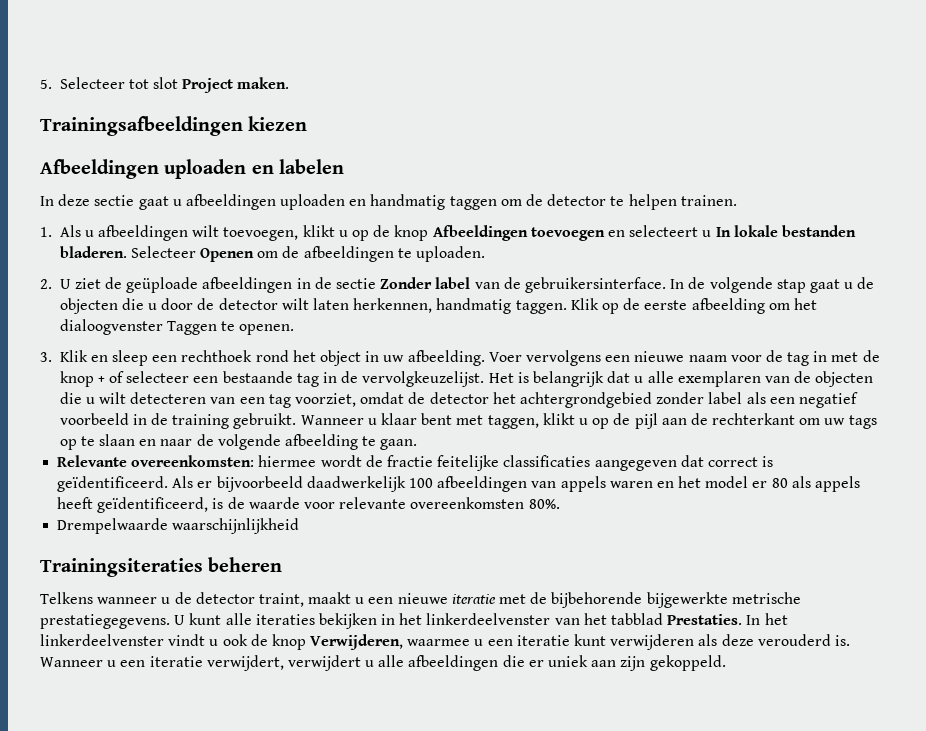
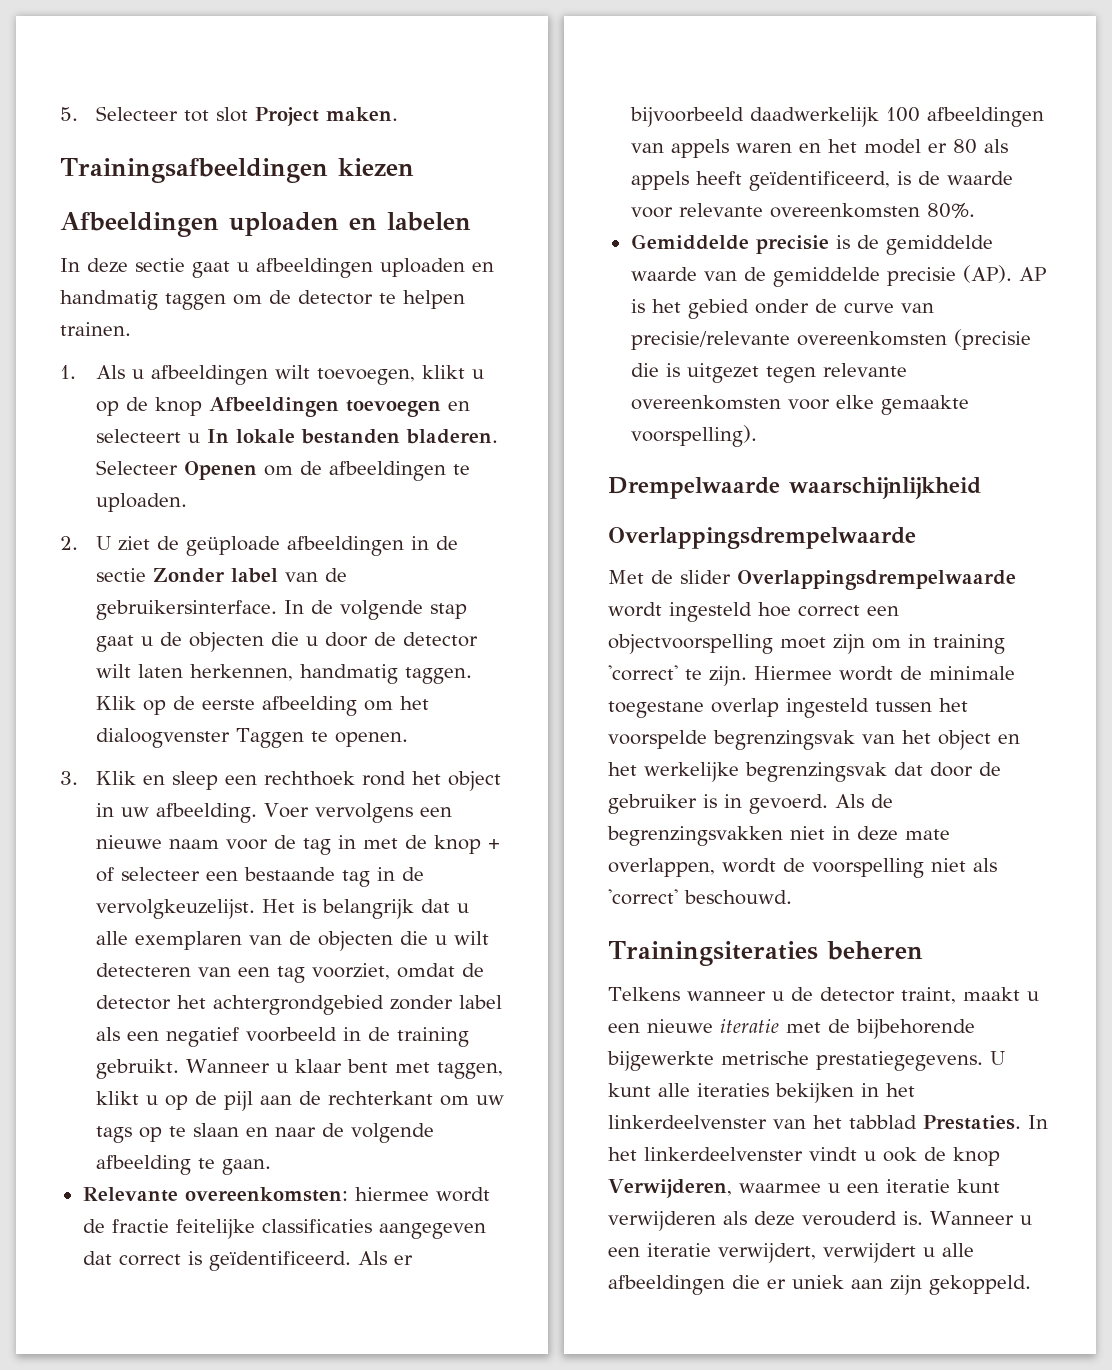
[57,518,300,534] Drempelwaarde waarschijnlijkheid -> [630,234,993,255] [630,265,1046,287] [630,299,934,319] [630,329,1031,350] [630,363,907,383] [630,395,969,415] [630,425,757,447] [608,477,981,499] [608,527,916,549] [608,570,1016,590] [608,602,899,622] [608,634,1005,654] [608,665,1015,686] [608,698,968,718] [608,730,1020,750] [608,762,1001,782] [608,794,893,814] [607,826,950,846] [608,858,997,878] [608,889,792,905] Gemiddelde precisie is de gemiddelde waarde van de gemiddelde precisie (AP). AP is het gebied onder de curve van precisie/relevante overeenkomsten (precisie die is uitgezet tegen relevante overeenkomsten voor elke gemaakte voorspelling). // Drempelwaarde waarschijnlijkheid // Overlappingsdrempelwaarde // Met de slider Overlappingsdrempelwaarde wordt ingesteld hoe correct een objectvoorspelling moet zijn om in training 'correct' te zijn. Hiermee wordt de minimale toegestane overlap ingesteld tussen het voorspelde begrenzingsvak van het object en het werkelijke begrenzingsvak dat door de gebruiker is in gevoerd. Als de begrenzingsvakken niet in deze mate overlappen, wordt de voorspelling niet als 'correct' beschouwd.

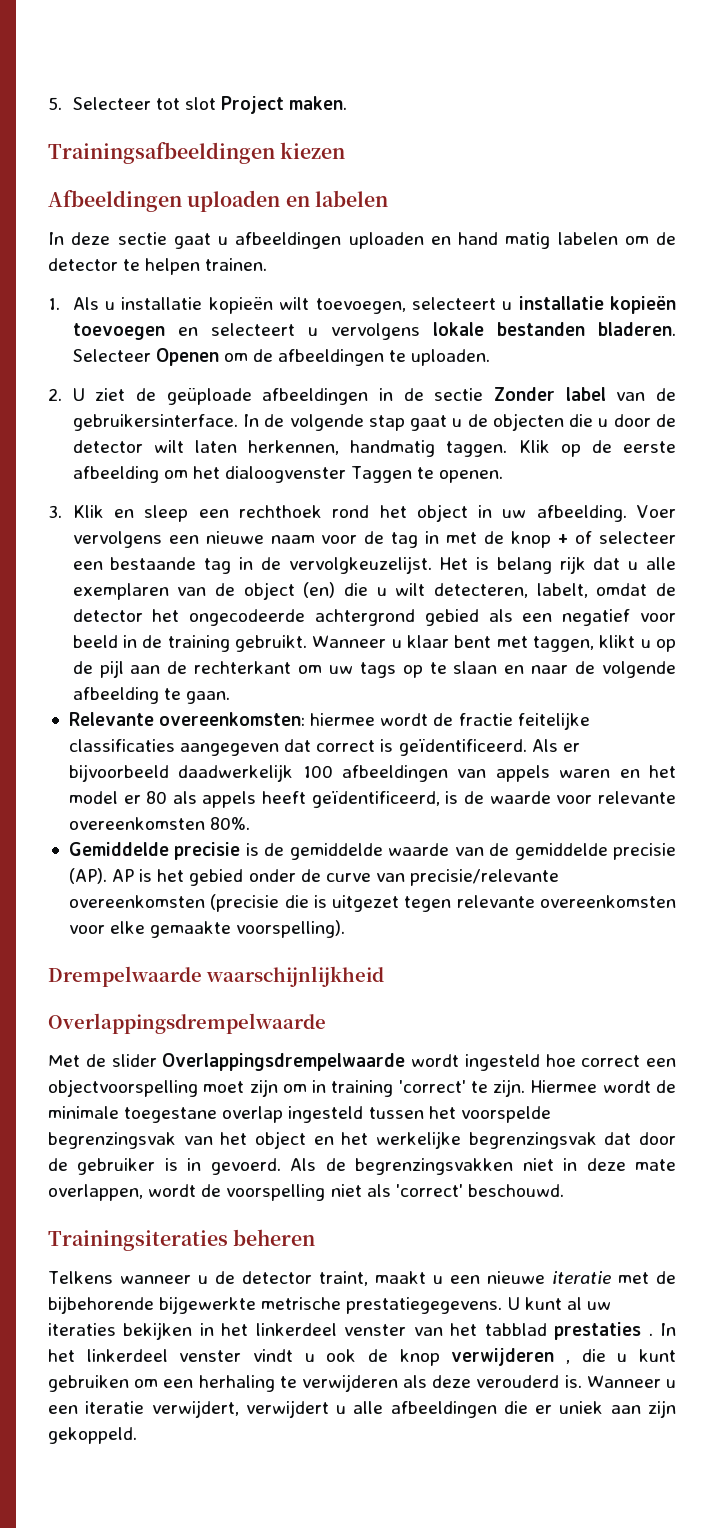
[60,290,226,310] handmatig taggen -> [458,232,618,249] hand matig labelen
[150,365,484,385] [95,397,339,417] afbeeldingen wilt toevoegen, klikt u op de knop Afbeeldingen -> [121,296,677,314] installatie kopieën wilt toevoegen, selecteert u installatie kopieën
[206,429,229,443] In -> [330,323,420,340] vervolgens
[321,899,414,919] belangrijk -> [496,556,586,574] belang rijk
[317,931,393,951] objecten -> [243,582,336,600] object (en)
[95,963,390,983] detecteren van een tag voorziet, -> [434,583,588,598] detecteren, labelt,
[212,995,502,1015] achtergrondgebied zonder label -> [189,609,479,626] ongecodeerde achtergrond gebied
[245,1027,337,1042] voorbeeld -> [640,613,676,622] [72,635,118,648] voor beeld
[658,1083,690,1097] alle -> [566,1297,611,1310] al uw
[608,1115,767,1129] linkerdeelvenster -> [255,1323,407,1336] linkerdeel venster
[923,1115,1048,1130] [608,1147,803,1161] Prestaties. In het linkerdeelvenster -> [554,1322,676,1340] [48,1349,242,1362] prestaties . In het linkerdeel venster
[608,1179,1000,1198] Verwijderen, waarmee u een iteratie kunt -> [451,1348,676,1366] [48,1375,297,1392] verwijderen , die u kunt gebruiken om een herhaling te

